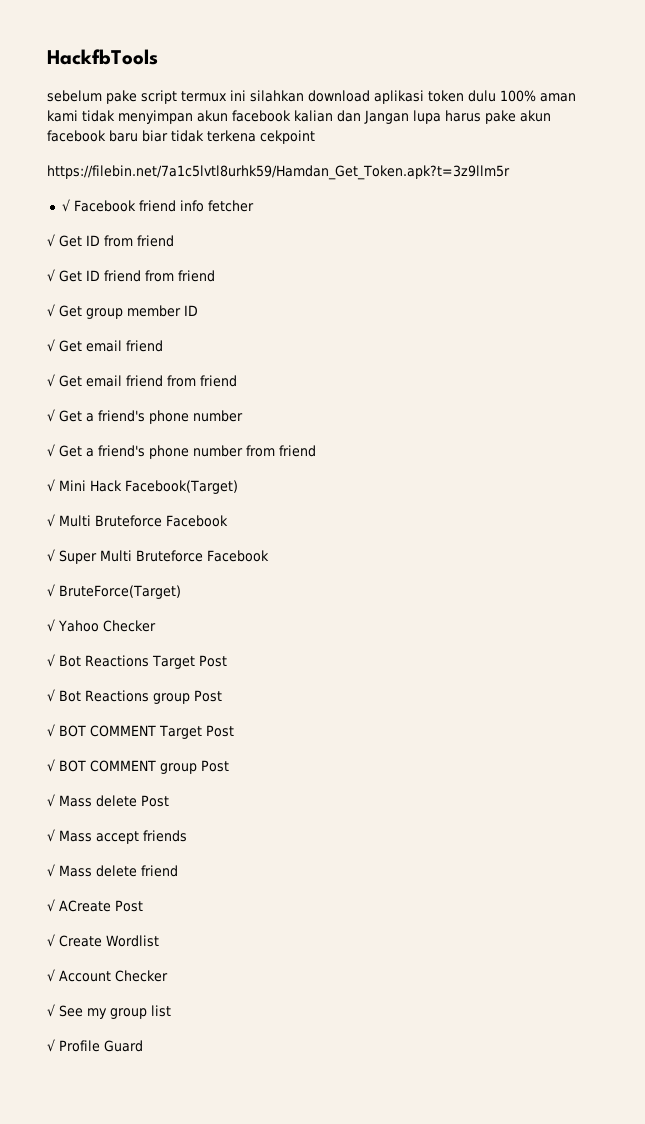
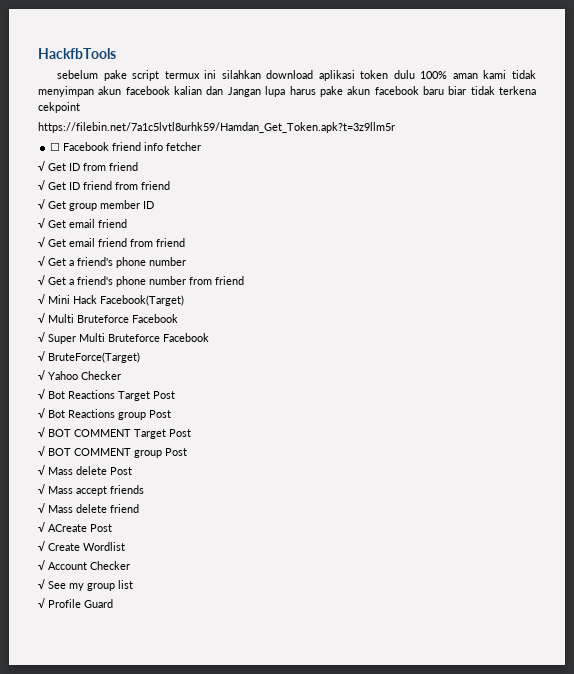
[61,199,71,212] √ -> [50,142,61,151] ☐

